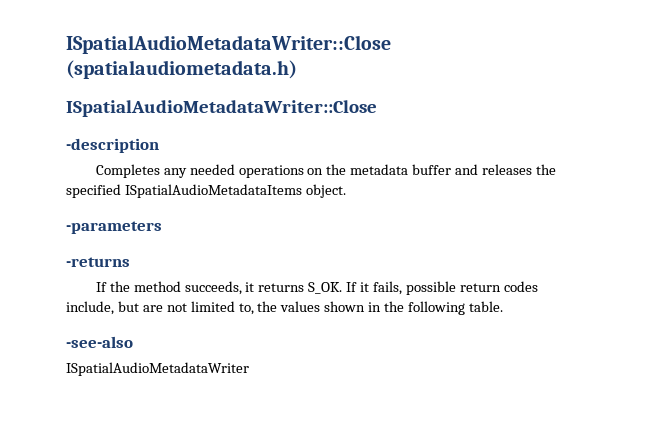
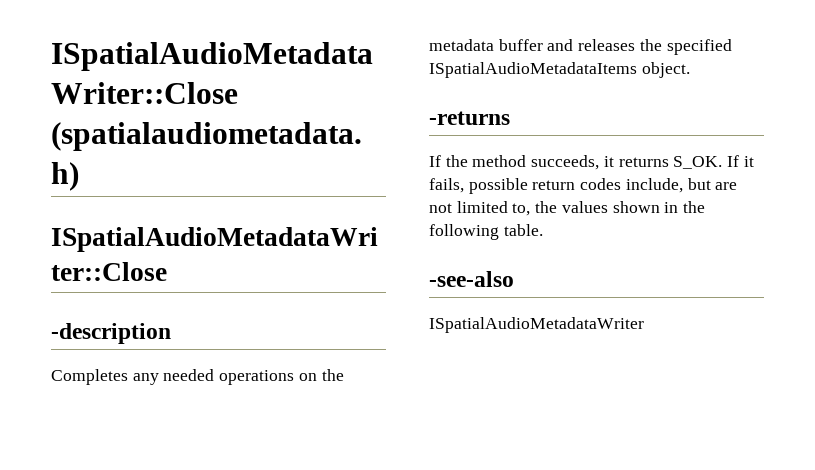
[66,221,162,234] // -parameters -> (690, 70) none

